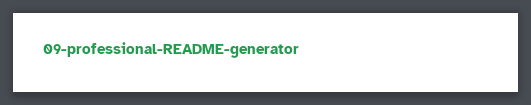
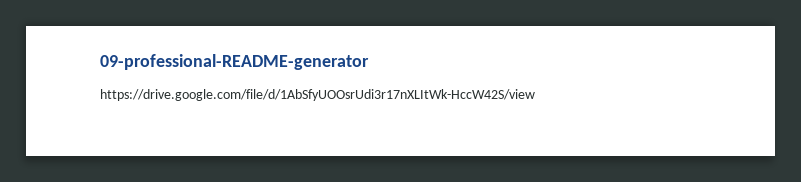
(299, 50) none -> [100,89,535,101] // https://drive.google.com/file/d/1AbSfyUOOsrUdi3r17nXLItWk-HccW42S/view

